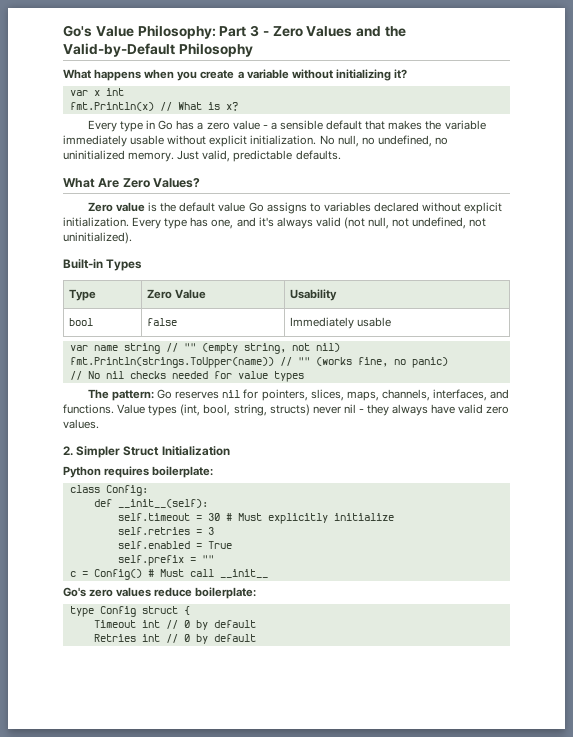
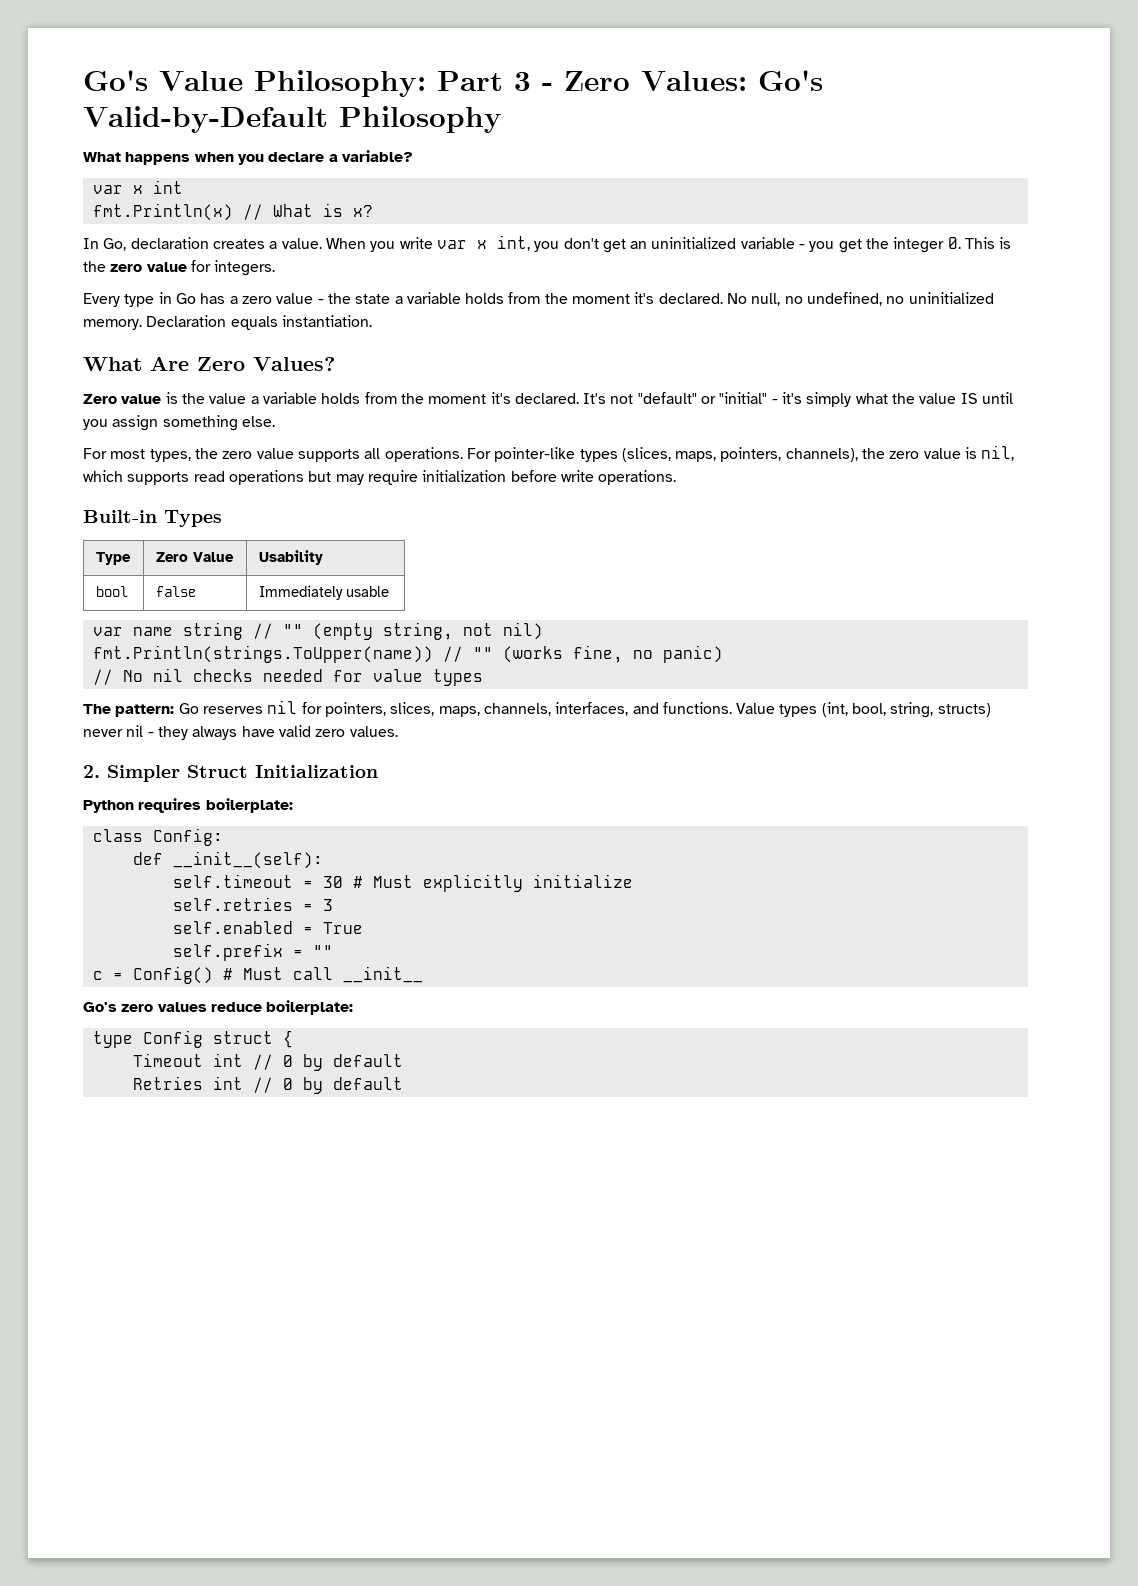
[306,26,407,37] Values and the -> [641,70,823,91] Values: Go's
[200,69,407,81] create a variable without initializing it? -> [268,150,413,162] declare a variable?
(238, 106) none -> [83,235,1012,253] [83,260,276,276] // In Go, declaration creates a value. When you write var x int, you don't get an uninitialized variable - you get the integer 0. This is the zero value for integers.
[270,120,486,130] [63,135,317,147] a sensible default that makes the variable immediately usable without explicit initialization. -> [327,292,723,304] the state a variable holds from the moment it's declared.
[177,150,341,162] Just valid, predictable defaults. -> [146,315,372,330] Declaration equals instantiation.
[179,202,503,214] [63,217,487,229] [63,232,132,244] default value Go assigns to variables declared without explicit initialization. Every type has one, and it's always valid (not null, not undefined, not uninitialized). -> [209,392,1014,407] [83,415,275,431] [83,445,1015,462] [83,470,677,485] value a variable holds from the moment it's declared. It's not "default" or "initial" - it's simply what the value IS until you assign something else. // For most types, the zero value supports all operations. For pointer-like types (slices, maps, pointers, channels), the zero value is nil, which supports read operations but may require initialization before write operations.

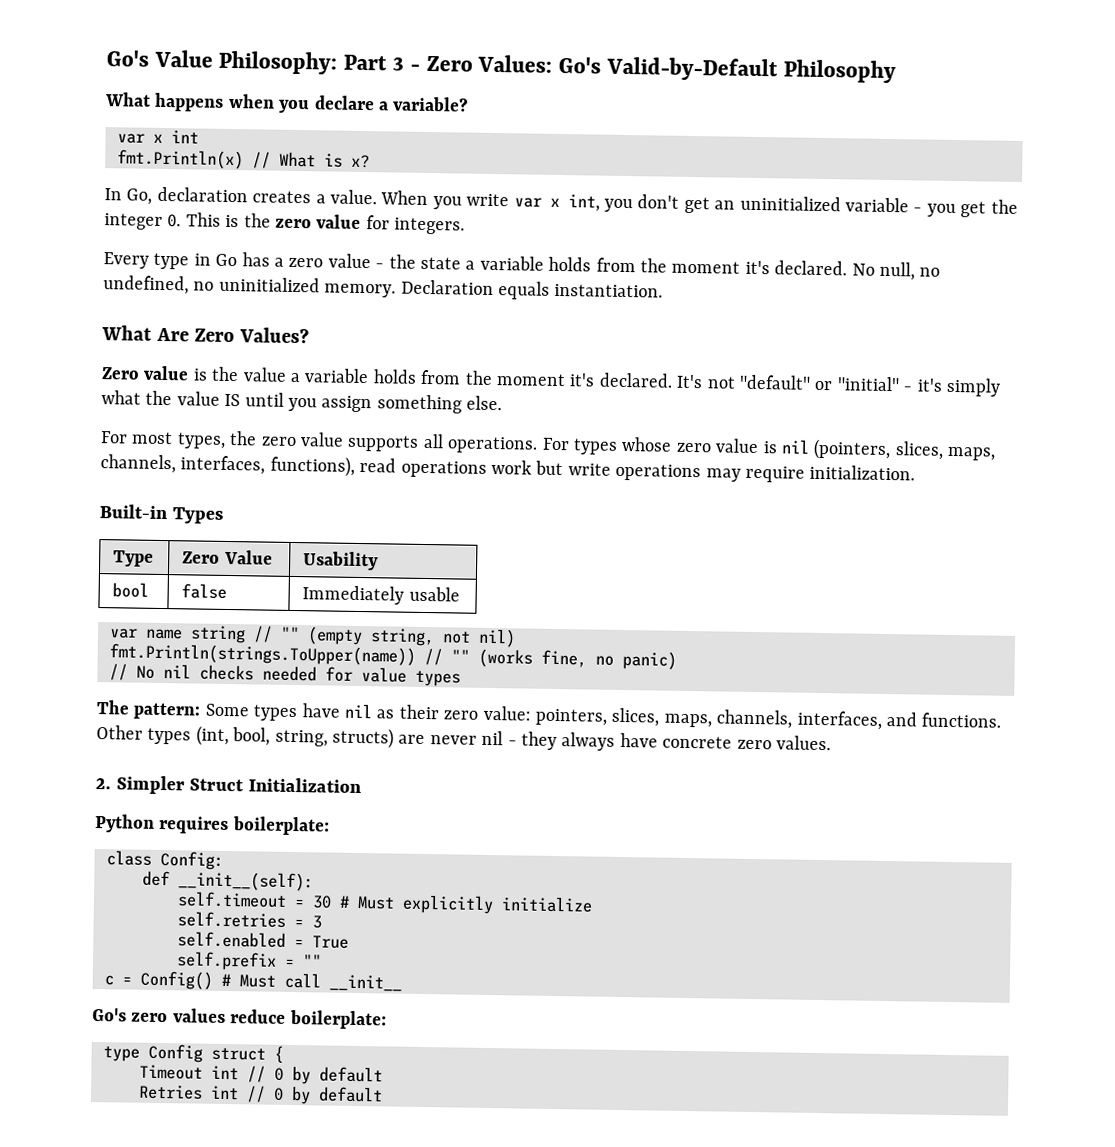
[494,445,1015,462] [83,470,677,485] pointer-like types (slices, maps, pointers, channels), the zero value is nil, which supports read operations but may require initialization before write operations. -> [573,436,996,461] [100,454,916,483] types whose zero value is nil (pointers, slices, maps, channels, interfaces, functions), read operations work but write operations may require initialization.
[178,700,322,714] Go reserves nil for -> [204,703,531,722] Some types have nil as their zero value:
[736,703,776,714] Value -> [96,725,143,740] Other
(991, 710) none -> [398,734,426,745] are
[278,725,311,737] valid -> [662,735,733,749] concrete

